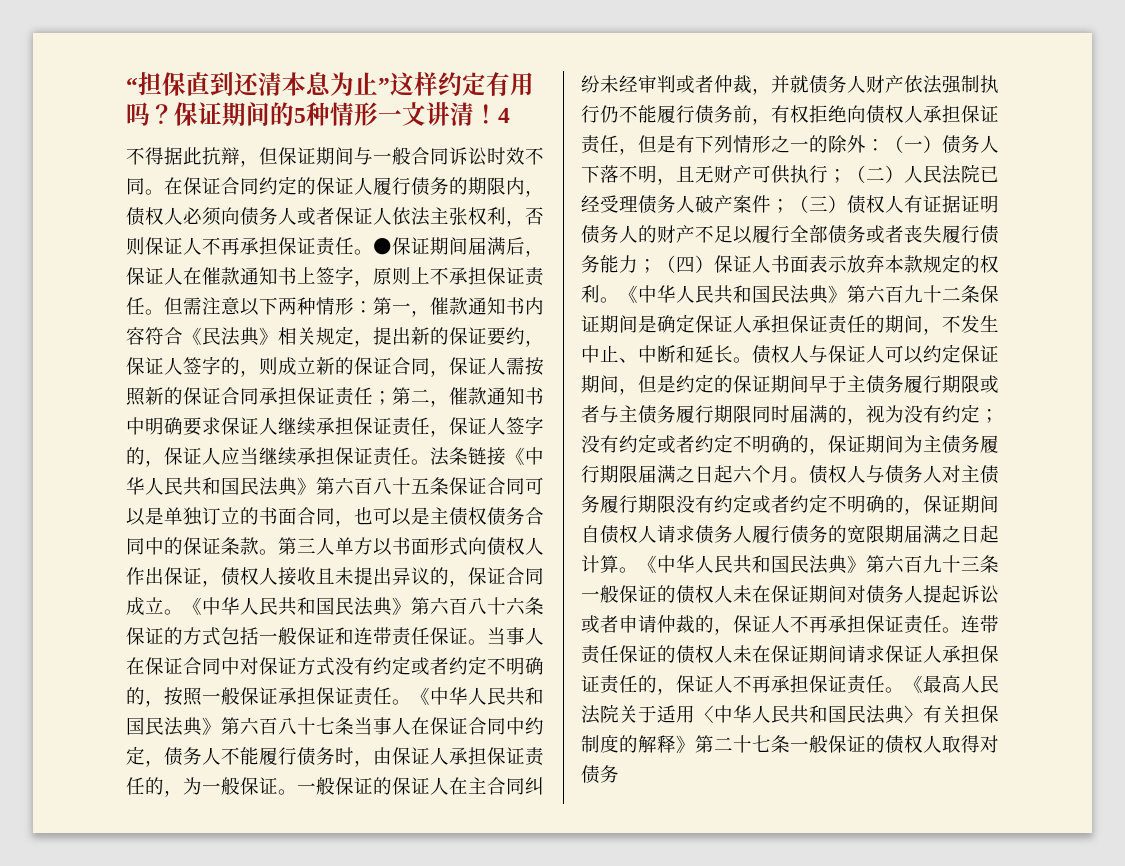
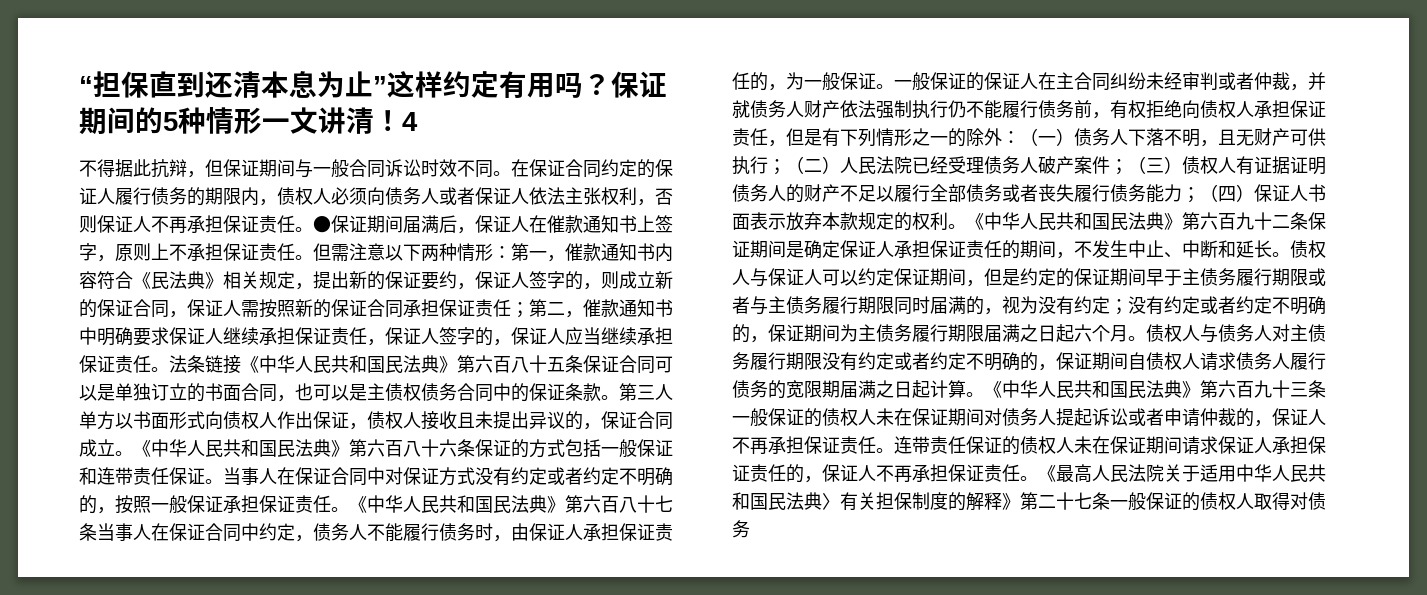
[695,705,714,723] 〈 -> (1236, 473) none

